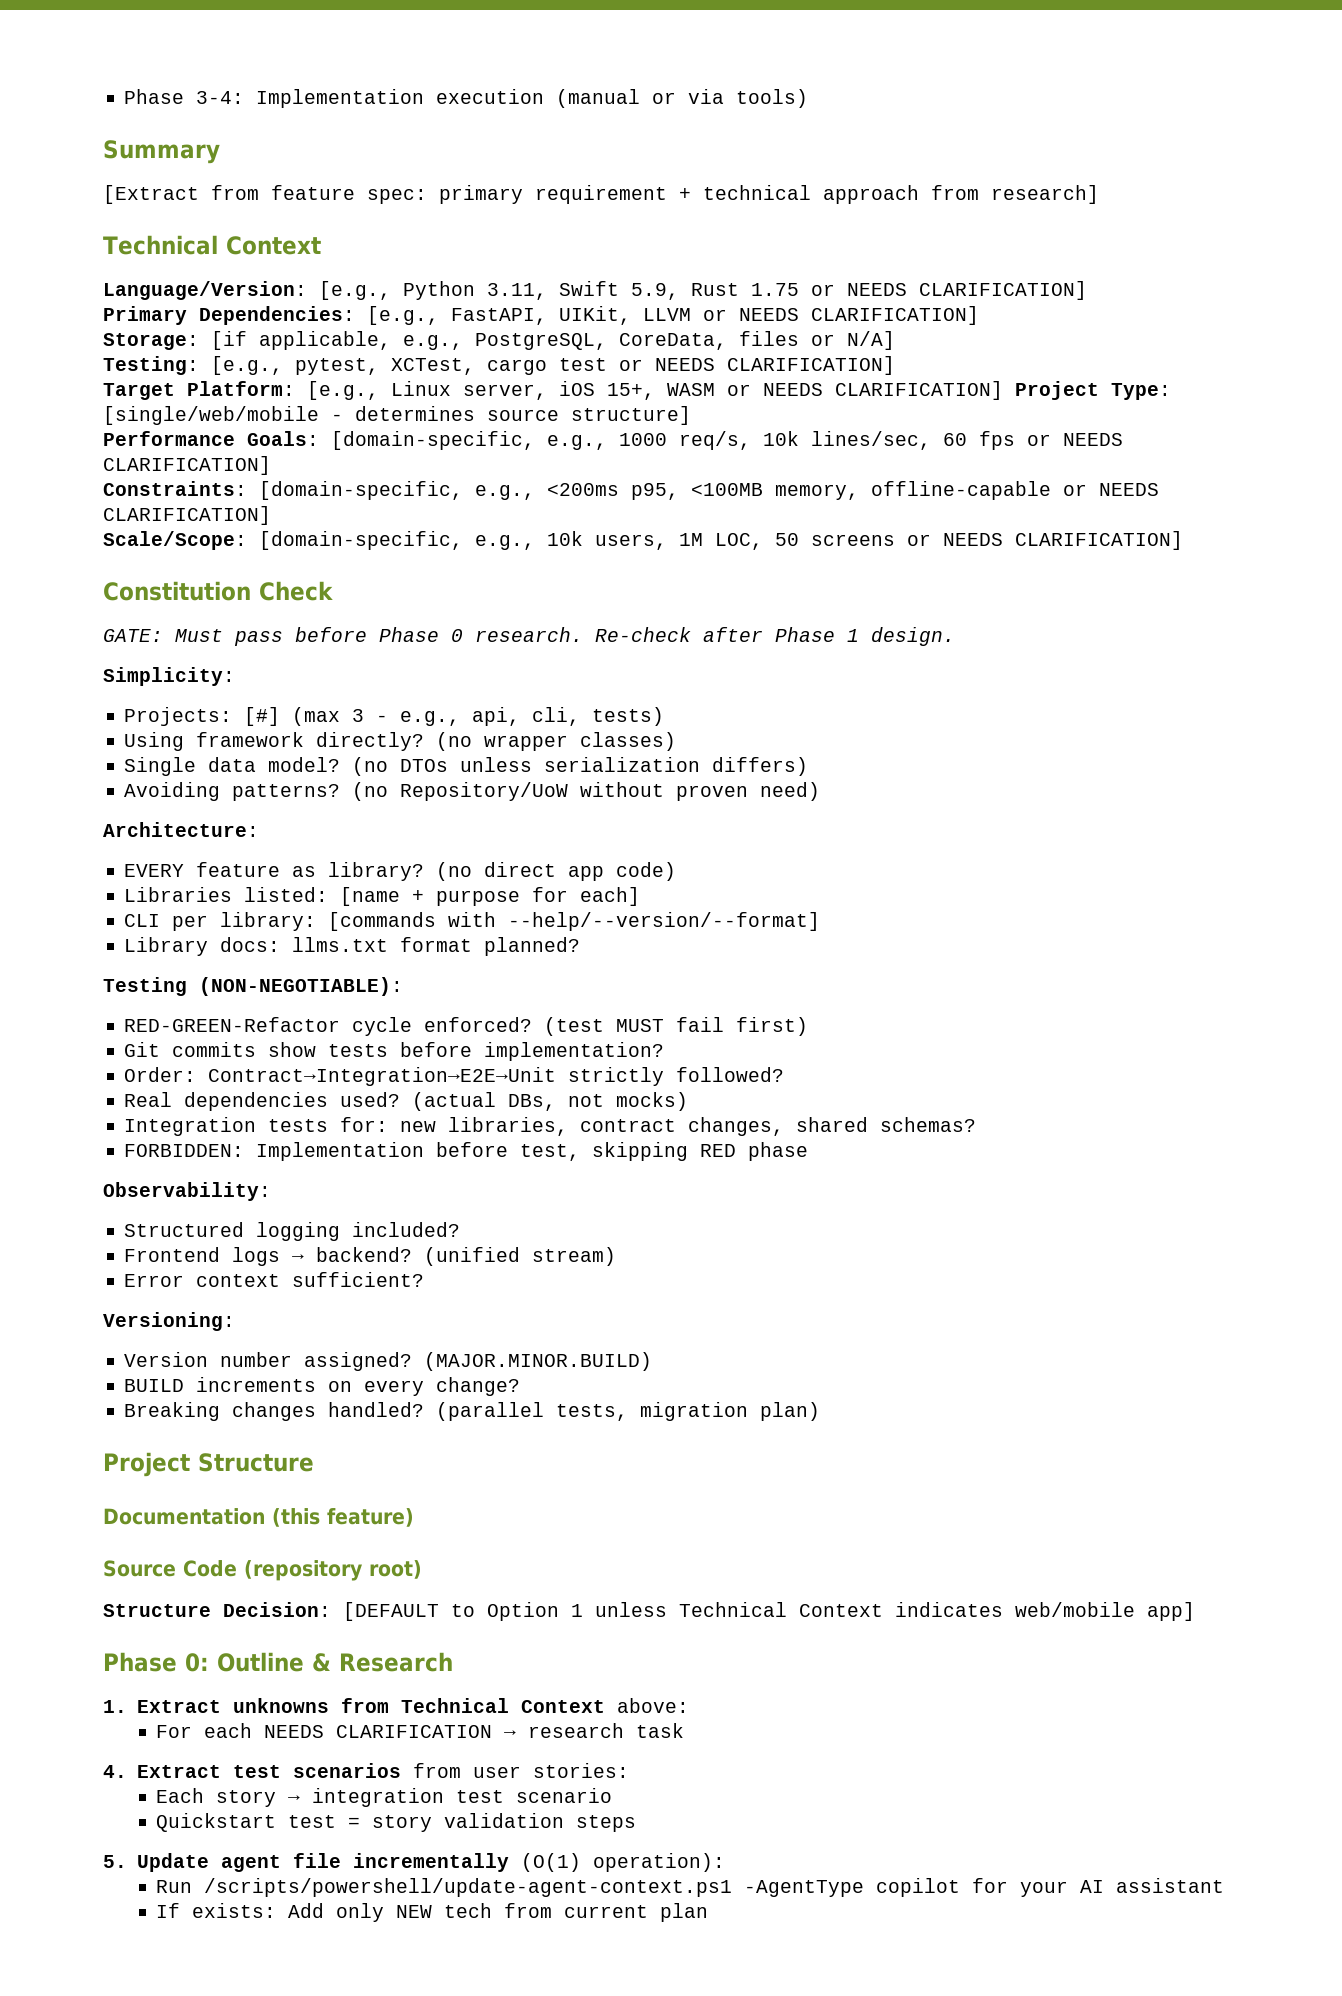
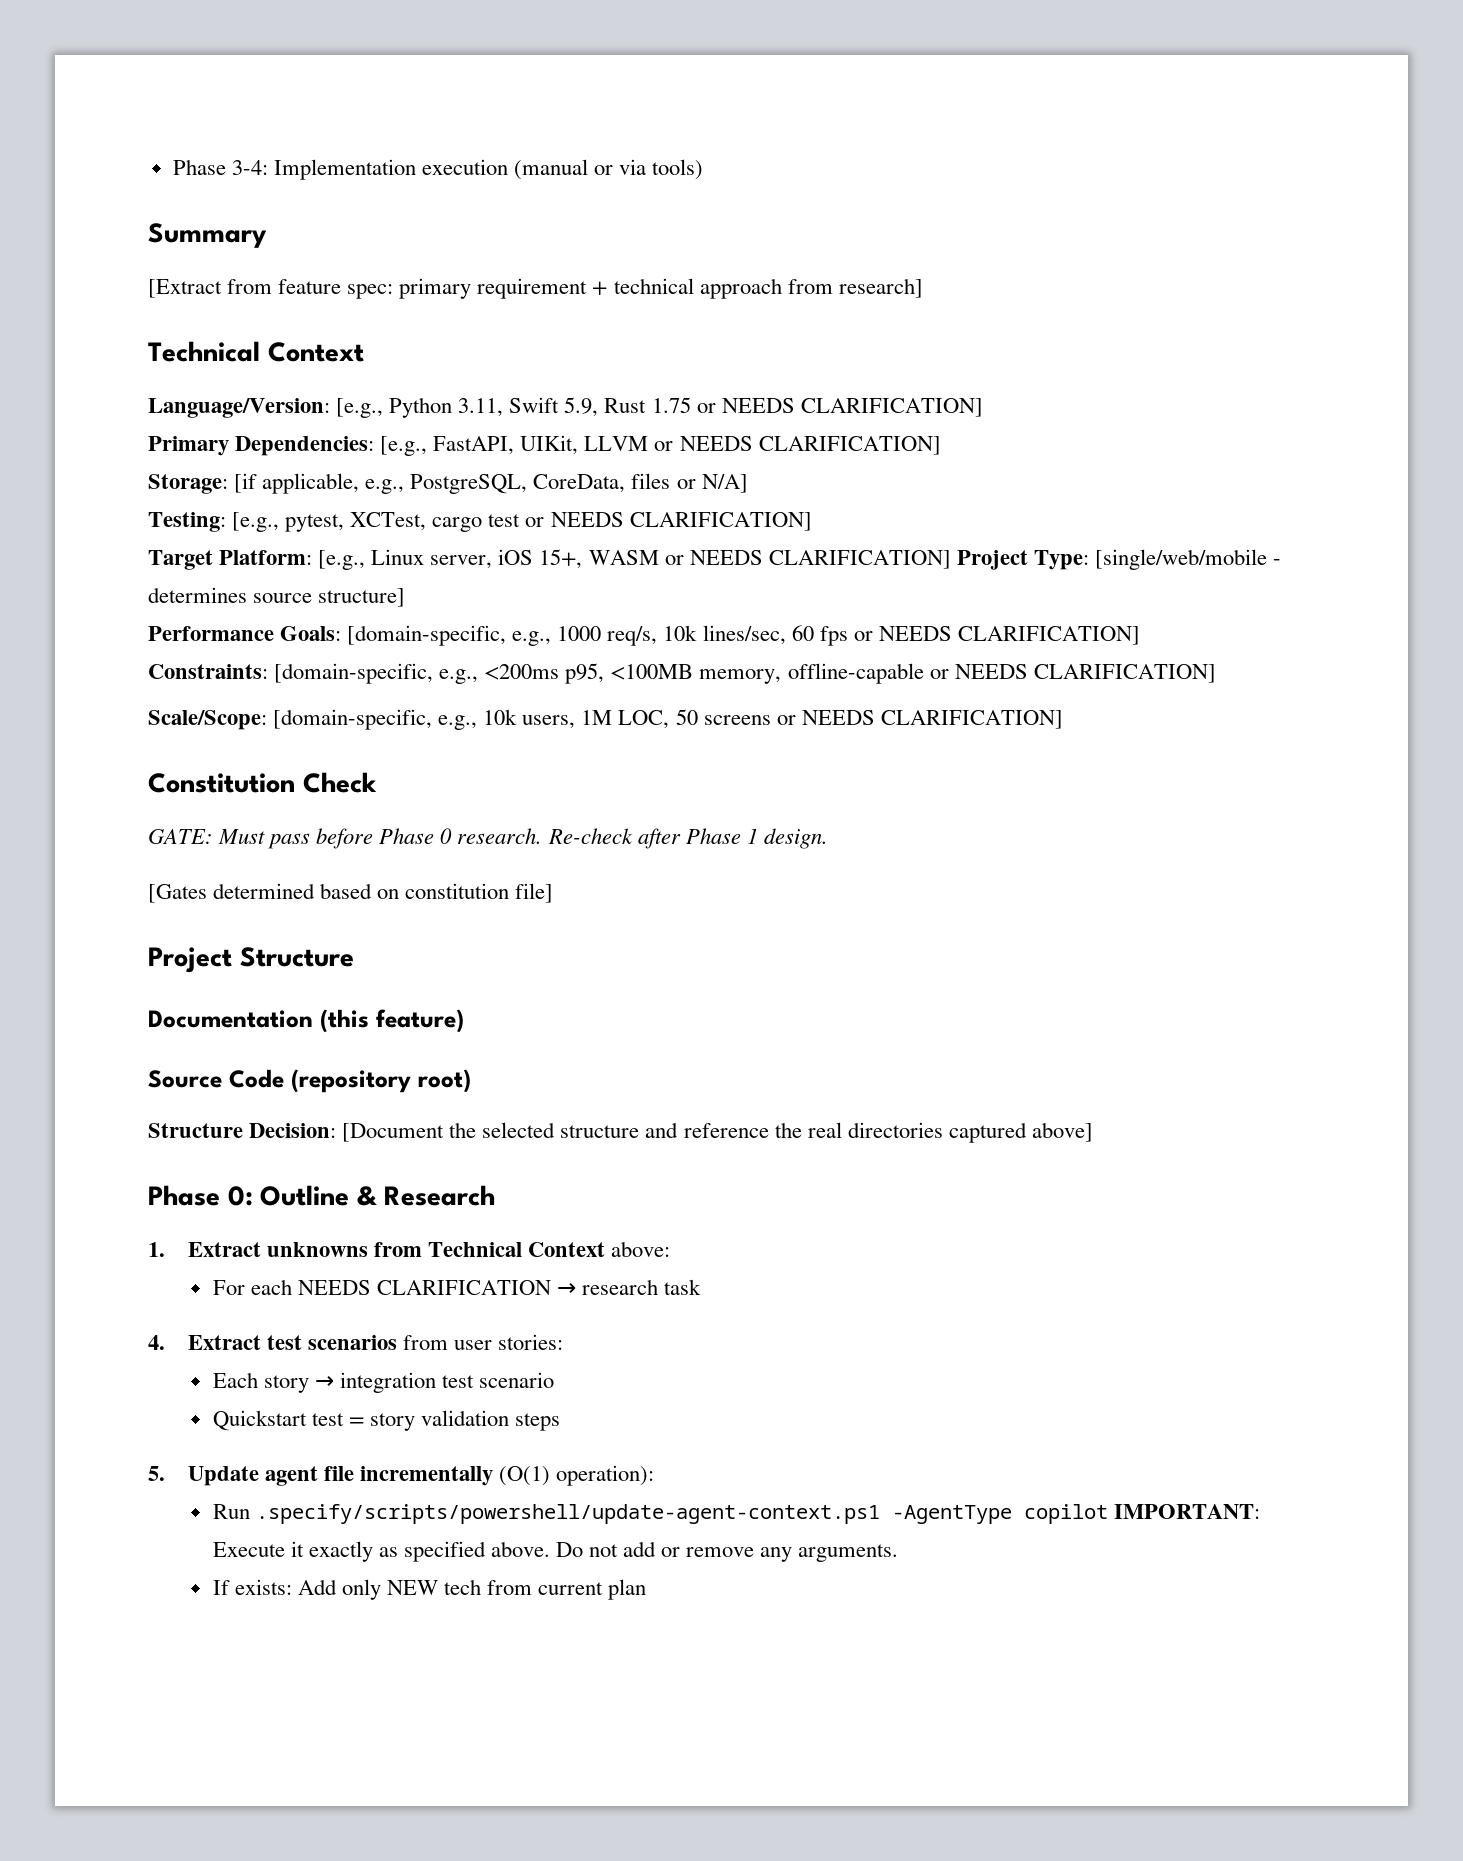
[103,667,235,686] [124,707,665,726] [124,732,677,751] [124,757,809,776] [124,782,821,801] [103,822,259,837] [124,862,677,881] [124,887,641,906] [124,912,821,931] [124,937,581,956] [103,977,403,996] [124,1017,809,1036] [124,1042,665,1061] [124,1067,785,1086] [124,1092,689,1111] [124,1117,977,1136] [124,1142,809,1161] [103,1182,271,1201] [124,1222,461,1241] [124,1247,617,1266] [124,1272,425,1287] [103,1312,235,1331] [124,1352,653,1371] [124,1377,521,1396] [124,1402,821,1421] Simplicity: // Projects: [#] (max 3 - e.g., api, cli, tests) // Using framework directly? (no wrapper classes) // Single data model? (no DTOs unless serialization differs) // Avoiding patterns? (no Repository/UoW without proven need) // Architecture: // EVERY feature as library? (no direct app code) // Libraries listed: [name + purpose for each] // CLI per library: [commands with --help/--version/--format] // Library docs: llms.txt format planned? // Testing (NON-NEGOTIABLE): // RED-GREEN-Refactor cycle enforced? (test MUST fail first) // Git commits show tests before implementation? // Order: Contract→Integration→E2E→Unit strictly followed? // Real dependencies used? (actual DBs, not mocks) // Integration tests for: new libraries, contract changes, shared schemas? // FORBIDDEN: Implementation before test, skipping RED phase // Observability: // Structured logging included? // Frontend logs → backend? (unified stream) // Error context sufficient? // Versioning: // Version number assigned? (MAJOR.MINOR.BUILD) // BUILD increments on every change? // Breaking changes handled? (parallel tests, migration plan) -> [148,883,554,903] [Gates determined based on constitution file]
[343,1602,1195,1621] [DEFAULT to Option 1 unless Technical Context indicates web/mobile app] -> [342,1122,1093,1143] [Document the selected structure and reference the real directories captured above]
[204,1878,733,1897] /scripts/powershell/update-agent-context.ps1 -> [255,1504,880,1524] .specify/scripts/powershell/update-agent-context.ps1
[972,1878,1225,1897] for your AI assistant -> [1113,1504,1260,1519] [212,1541,899,1562] IMPORTANT: Execute it exactly as specified above. Do not add or remove any arguments.

